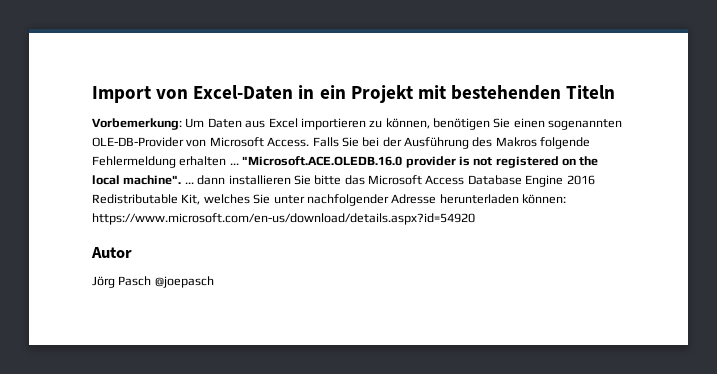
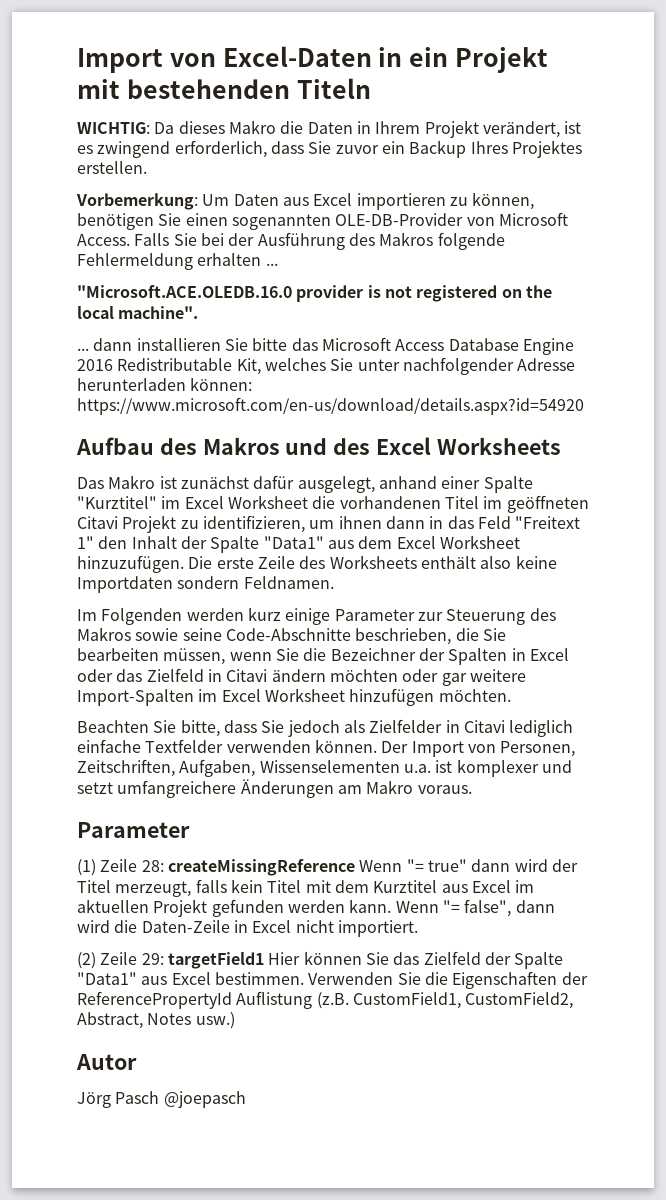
(616, 92) none -> [77,120,582,138] [77,140,582,158] [77,161,147,174] // WICHTIG: Da dieses Makro die Daten in Ihrem Projekt verändert, ist es zwingend erforderlich, dass Sie zuvor ein Backup Ihres Projektes erstellen.
(239, 164) none -> (278, 264) //
(182, 180) none -> (199, 312) //
(475, 219) none -> [76,437,561,455] [77,475,533,493] [77,495,589,513] [77,515,581,533] [77,535,520,553] [77,555,557,573] [77,576,334,593] [77,607,556,625] [77,627,506,645] [77,648,569,665] [77,668,526,686] [77,688,511,706] [77,719,574,737] [77,739,576,757] [77,759,572,777] [77,779,472,798] [77,822,190,838] [77,859,578,876] [77,879,535,897] [77,899,555,917] [77,920,418,937] [77,951,564,969] [77,971,588,989] [77,991,574,1009] [77,1012,235,1029] // Aufbau des Makros und des Excel Worksheets // Das Makro ist zunächst dafür ausgelegt, anhand einer Spalte "Kurztitel" im Excel Worksheet die vorhandenen Titel im geöffneten Citavi Projekt zu identifizieren, um ihnen dann in das Feld "Freitext 1" den Inhalt der Spalte "Data1" aus dem Excel Worksheet hinzuzufügen. Die erste Zeile des Worksheets enthält also keine Importdaten sondern Feldnamen. // Im Folgenden werden kurz einige Parameter zur Steuerung des Makros sowie seine Code-Abschnitte beschrieben, die Sie bearbeiten müssen, wenn Sie die Bezeichner der Spalten in Excel oder das Zielfeld in Citavi ändern möchten oder gar weitere Import-Spalten im Excel Worksheet hinzufügen möchten. // Beachten Sie bitte, dass Sie jedoch als Zielfelder in Citavi lediglich einfache Textfelder verwenden können. Der Import von Personen, Zeitschriften, Aufgaben, Wissenselementen u.a. ist komplexer und setzt umfangreichere Änderungen am Makro voraus. // Parameter // (1) Zeile 28: createMissingReference Wenn "= true" dann wird der Titel merzeugt, falls kein Titel mit dem Kurztitel aus Excel im aktuellen Projekt gefunden werden kann. Wenn "= false", dann wird die Daten-Zeile in Excel nicht importiert. // (2) Zeile 29: targetField1 Hier können Sie das Zielfeld der Spalte "Data1" aus Excel bestimmen. Verwenden Sie die Eigenschaften der ReferencePropertyId Auflistung (z.B. CustomField1, CustomField2, Abstract, Notes usw.)

